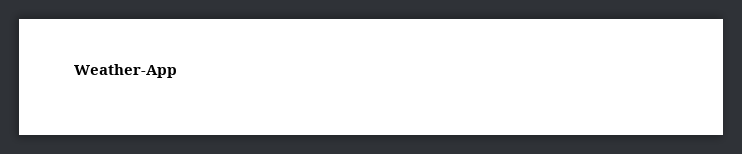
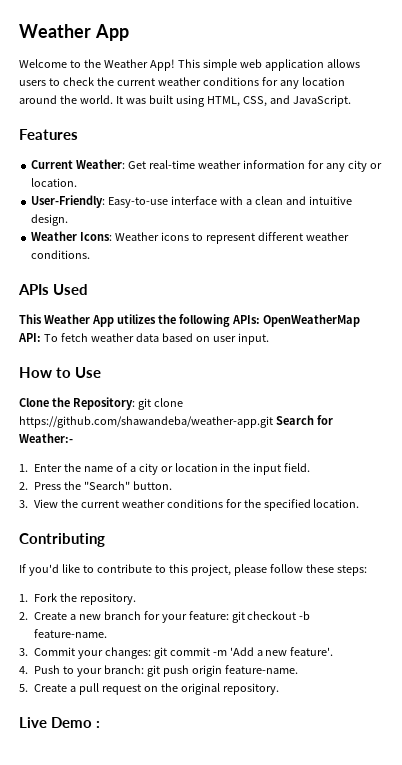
[74,64,177,78] Weather-App -> [19,24,129,41] [19,59,360,71] [19,77,345,89] [19,95,351,107] [19,129,78,140] [31,159,382,172] [31,178,78,187] [31,195,352,208] [31,214,69,226] [31,231,349,244] [31,250,91,259] [18,284,89,295] [19,314,360,327] [18,333,269,345] [19,367,102,378] [19,397,183,410] [19,415,333,428] [19,433,73,443] [19,463,311,475] [19,481,172,490] [19,499,360,511] [19,533,105,547] [19,564,367,576] [19,593,136,605] [19,611,311,623] [33,629,107,638] [19,647,334,659] [19,665,298,677] [19,683,279,695] [19,717,101,728] Weather App // Welcome to the Weather App! This simple web application allows users to check the current weather conditions for any location around the world. It was built using HTML, CSS, and JavaScript. // Features // Current Weather: Get real-time weather information for any city or location. // User-Friendly: Easy-to-use interface with a clean and intuitive design. // Weather Icons: Weather icons to represent different weather conditions. // APIs Used // This Weather App utilizes the following APIs: OpenWeatherMap API: To fetch weather data based on user input. // How to Use // Clone the Repository: git clone https://github.com/shawandeba/weather-app.git Search for Weather:- // 1. Enter the name of a city or location in the input field. // 2. Press the "Search" button. // 3. View the current weather conditions for the specified location. // Contributing // If you'd like to contribute to this project, please follow these steps: // 1. Fork the repository. // 2. Create a new branch for your feature: git checkout -b feature-name. // 3. Commit your changes: git commit -m 'Add a new feature'. // 4. Push to your branch: git push origin feature-name. // 5. Create a pull request on the original repository. // Live Demo :

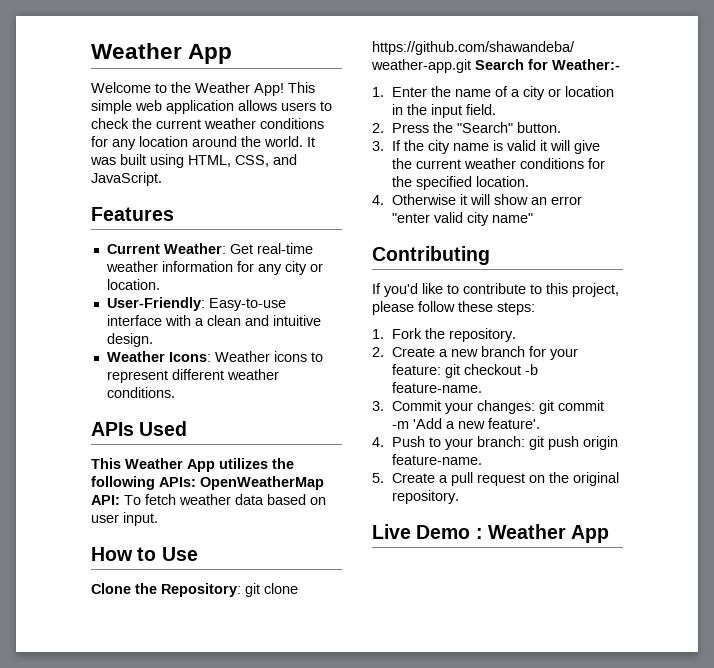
[33,499,58,508] View -> [392,140,601,154] If the city name is valid it will give
(360, 503) none -> [372,194,583,205] [392,212,534,226] // 4. Otherwise it will show an error "enter valid city name"
(101, 724) none -> [487,524,610,543] Weather App

